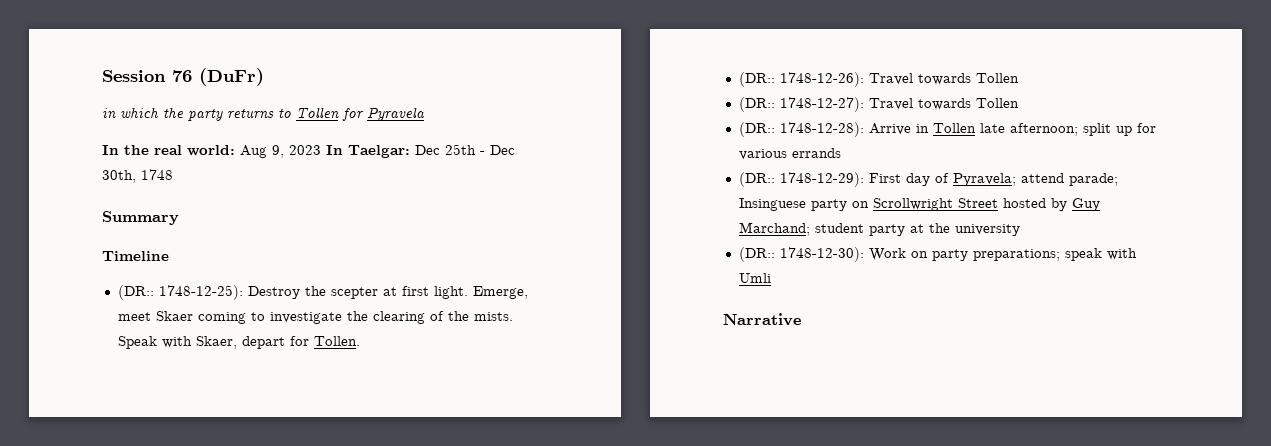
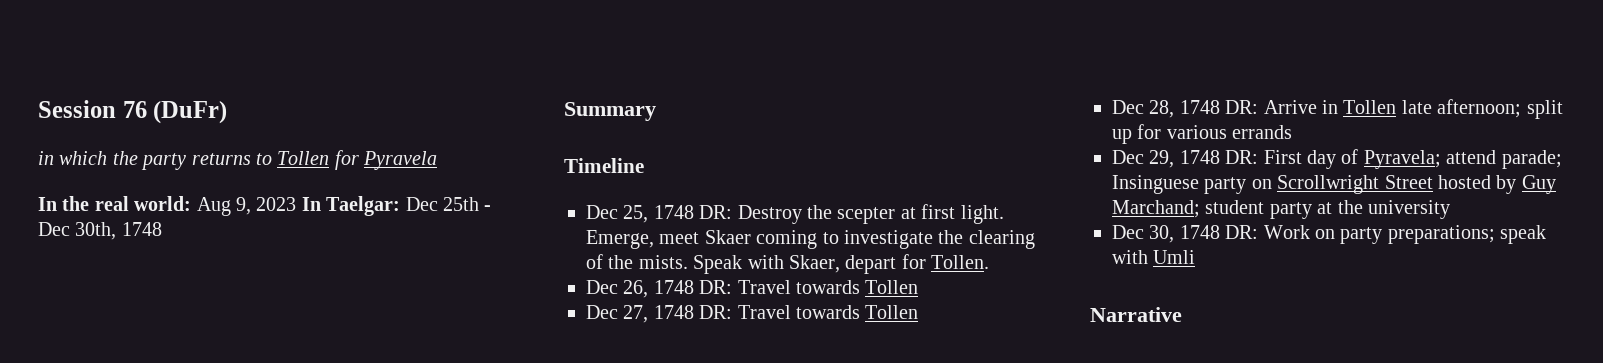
[117,285,243,300] (DR:: 1748-12-25): -> [586,205,733,223] Dec 25, 1748 DR:
[738,72,1019,87] [738,97,1019,112] [738,122,864,137] (DR:: 1748-12-26): Travel towards Tollen // (DR:: 1748-12-27): Travel towards Tollen // (DR:: 1748-12-28): -> [586,280,919,298] [586,305,919,323] [1112,100,1259,118] Dec 26, 1748 DR: Travel towards Tollen // Dec 27, 1748 DR: Travel towards Tollen // Dec 28, 1748 DR:
[738,172,864,187] (DR:: 1748-12-29): -> [1112,150,1259,168] Dec 29, 1748 DR:
[738,247,864,262] (DR:: 1748-12-30): -> [1112,225,1259,243] Dec 30, 1748 DR:

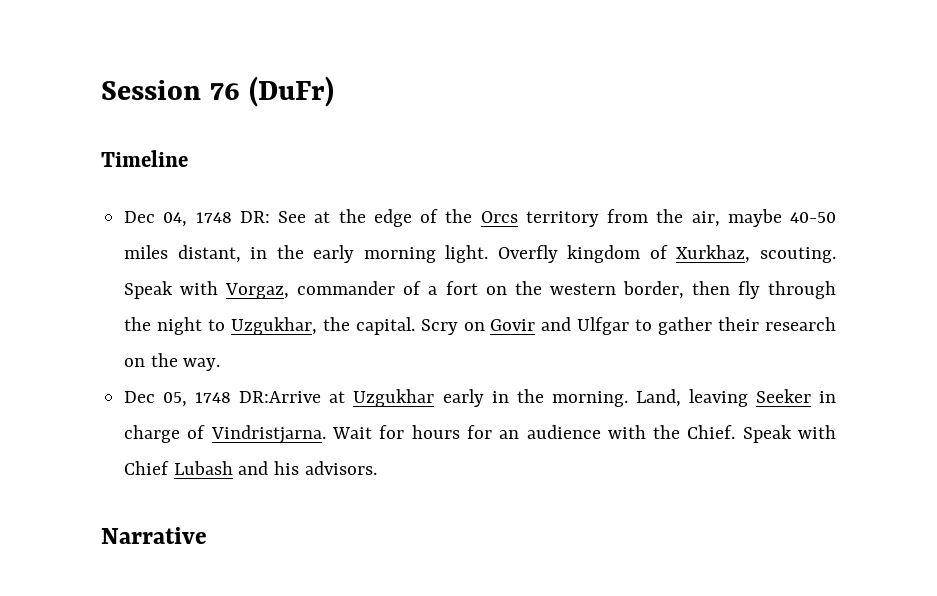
[38,150,438,170] [38,196,492,216] [38,222,162,240] [564,102,656,121] // in which the party returns to Tollen for Pyravela // In the real world: Aug 9, 2023 In Taelgar: Dec 25th - Dec 30th, 1748 // Summary -> (334, 91) none
[623,204,1004,224] [586,230,1035,249] [586,254,990,274] [586,280,919,298] [586,305,919,323] [1112,99,1563,119] [1112,124,1293,144] [1112,149,1562,169] [1112,175,1556,194] [1112,200,1450,219] [1112,225,1547,244] [1112,250,1196,264] 25, 1748 DR: Destroy the scepter at first light. Emerge, meet Skaer coming to investigate the clearing of the mists. Speak with Skaer, depart for Tollen. // Dec 26, 1748 DR: Travel towards Tollen // Dec 27, 1748 DR: Travel towards Tollen // Dec 28, 1748 DR: Arrive in Tollen late afternoon; split up for various errands // Dec 29, 1748 DR: First day of Pyravela; attend parade; Insinguese party on Scrollwright Street hosted by Guy Marchand; student party at the university // Dec 30, 1748 DR: Work on party preparations; speak with Umli -> [163,209,836,227] [124,245,836,263] [124,281,837,299] [124,317,836,335] [124,353,221,371] [124,389,837,407] [124,425,836,444] [124,461,377,475] 04, 1748 DR: See at the edge of the Orcs territory from the air, maybe 40-50 miles distant, in the early morning light. Overfly kingdom of Xurkhaz, scouting. Speak with Vorgaz, commander of a fort on the western border, then fly through the night to Uzgukhar, the capital. Scry on Govir and Ulfgar to gather their research on the way. // Dec 05, 1748 DR:Arrive at Uzgukhar early in the morning. Land, leaving Seeker in charge of Vindristjarna. Wait for hours for an audience with the Chief. Speak with Chief Lubash and his advisors.

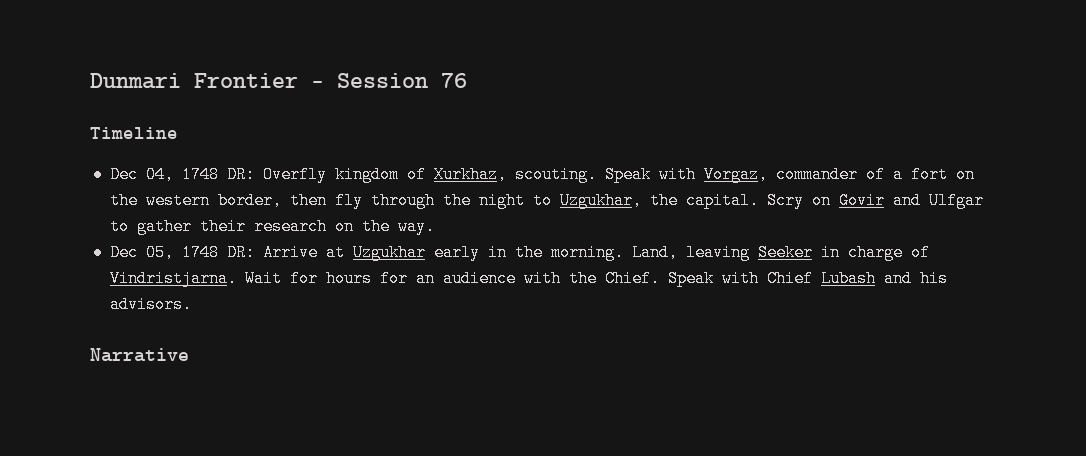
(101, 90) none -> [90,73,324,89] Dunmari Frontier -
[248,76,334,107] (DuFr) -> (467, 80) none
[278,209,836,227] [124,245,489,263] See at the edge of the Orcs territory from the air, maybe 40-50 miles distant, in the early morning light. -> (255, 174) none
[239,391,322,403] DR:Arrive -> [226,244,318,261] DR: Arrive

